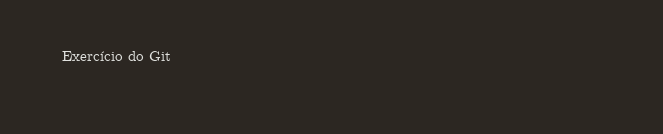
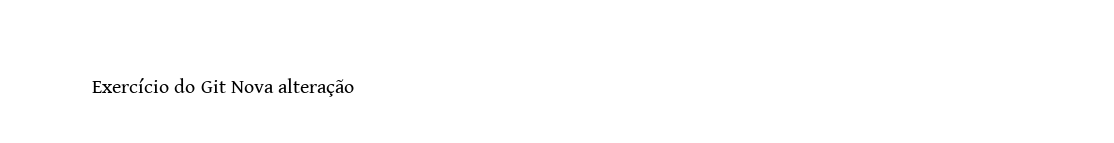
(171, 56) none -> [230,78,355,97] Nova alteração

